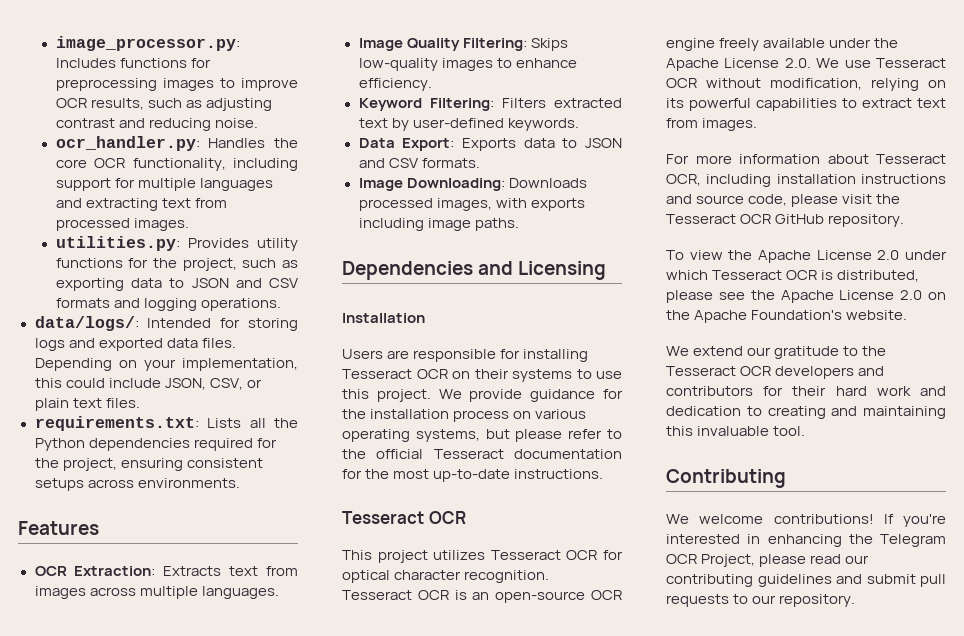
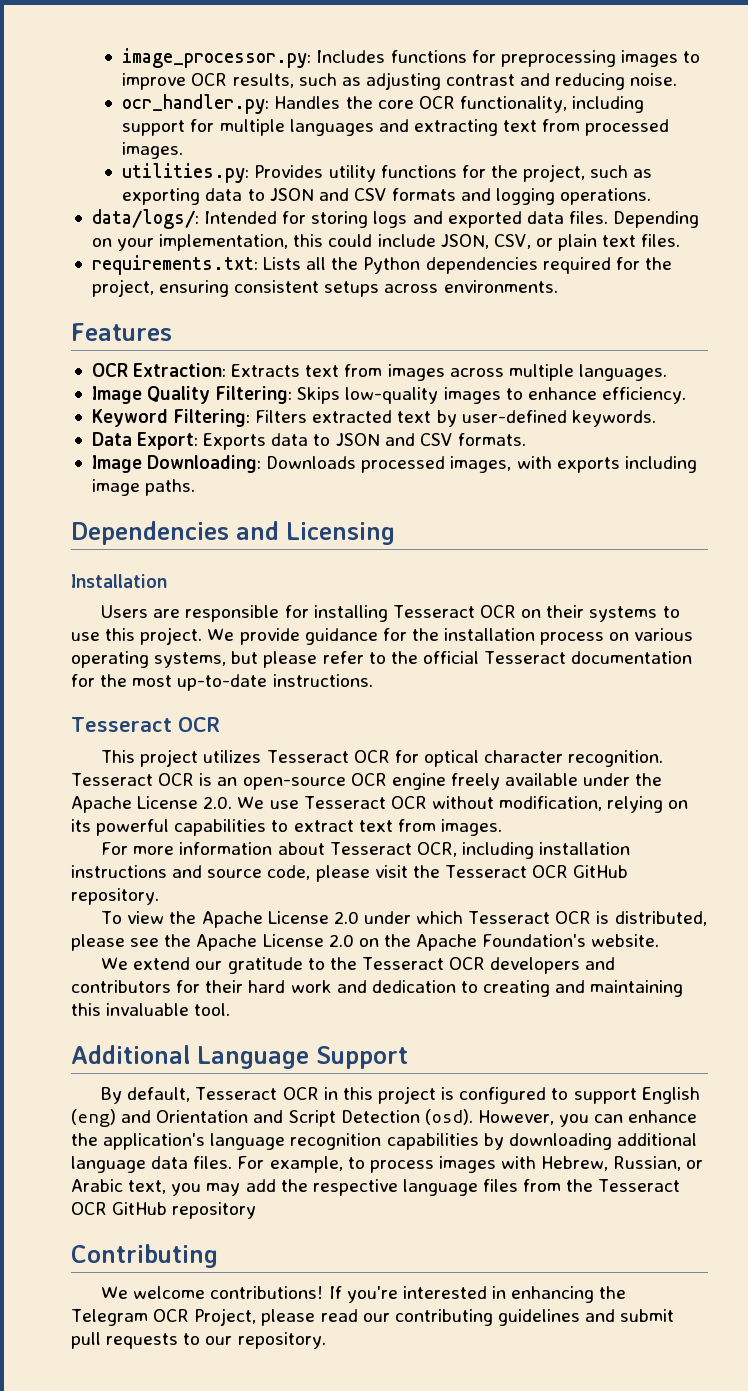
(806, 431) none -> [71,1045,408,1069] [101,1086,700,1104] [71,1109,698,1127] [71,1133,697,1150] [71,1156,704,1173] [71,1179,681,1196] [71,1202,257,1219] // Additional Language Support // By default, Tesseract OCR in this project is configured to support English (eng) and Orientation and Script Detection (osd). However, you can enhance the application's language recognition capabilities by downloading additional language data files. For example, to process images with Hebrew, Russian, or Arabic text, you may add the respective language files from the Tesseract OCR GitHub repository

